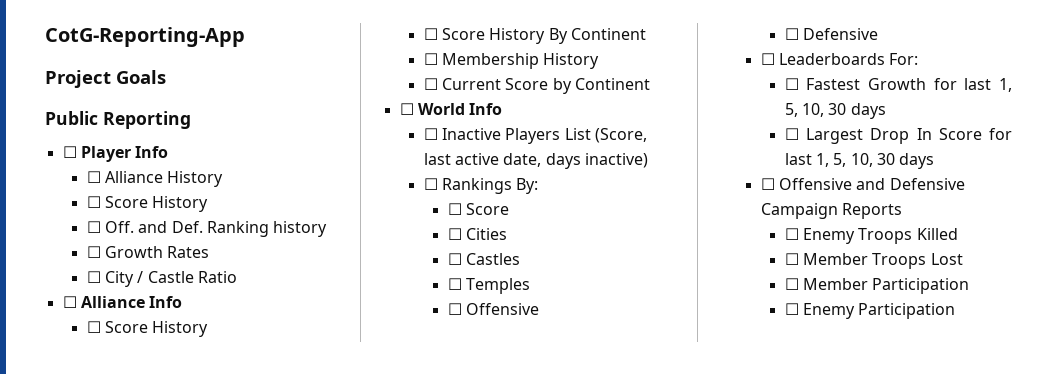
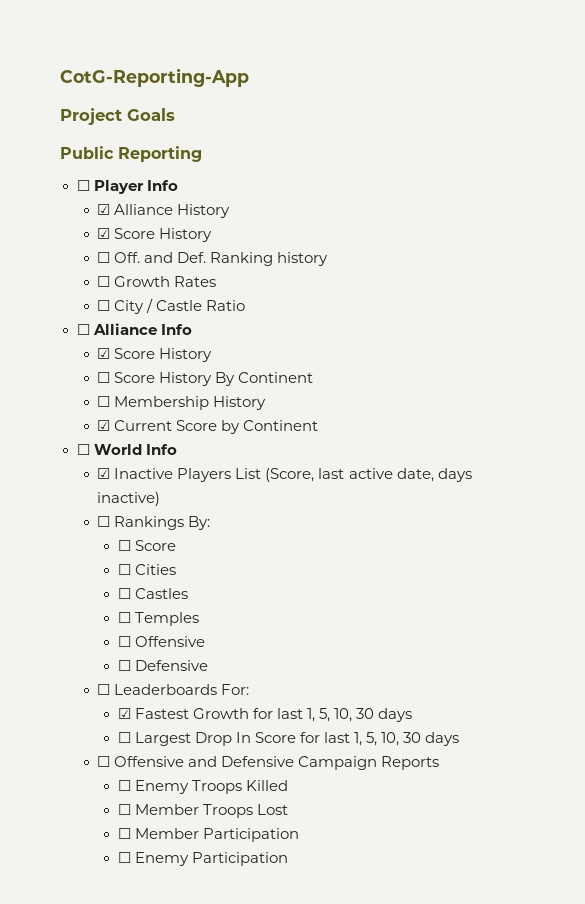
[86,171,101,183] ☐ -> [97,204,111,215] ☑
[86,196,101,208] ☐ -> [97,228,111,239] ☑
[86,321,101,333] ☐ -> [97,348,111,359] ☑
[423,78,438,90] ☐ -> [97,420,111,431] ☑
[423,128,438,140] ☐ -> [97,468,111,479] ☑
[784,78,799,90] ☐ -> [117,708,131,719] ☑

